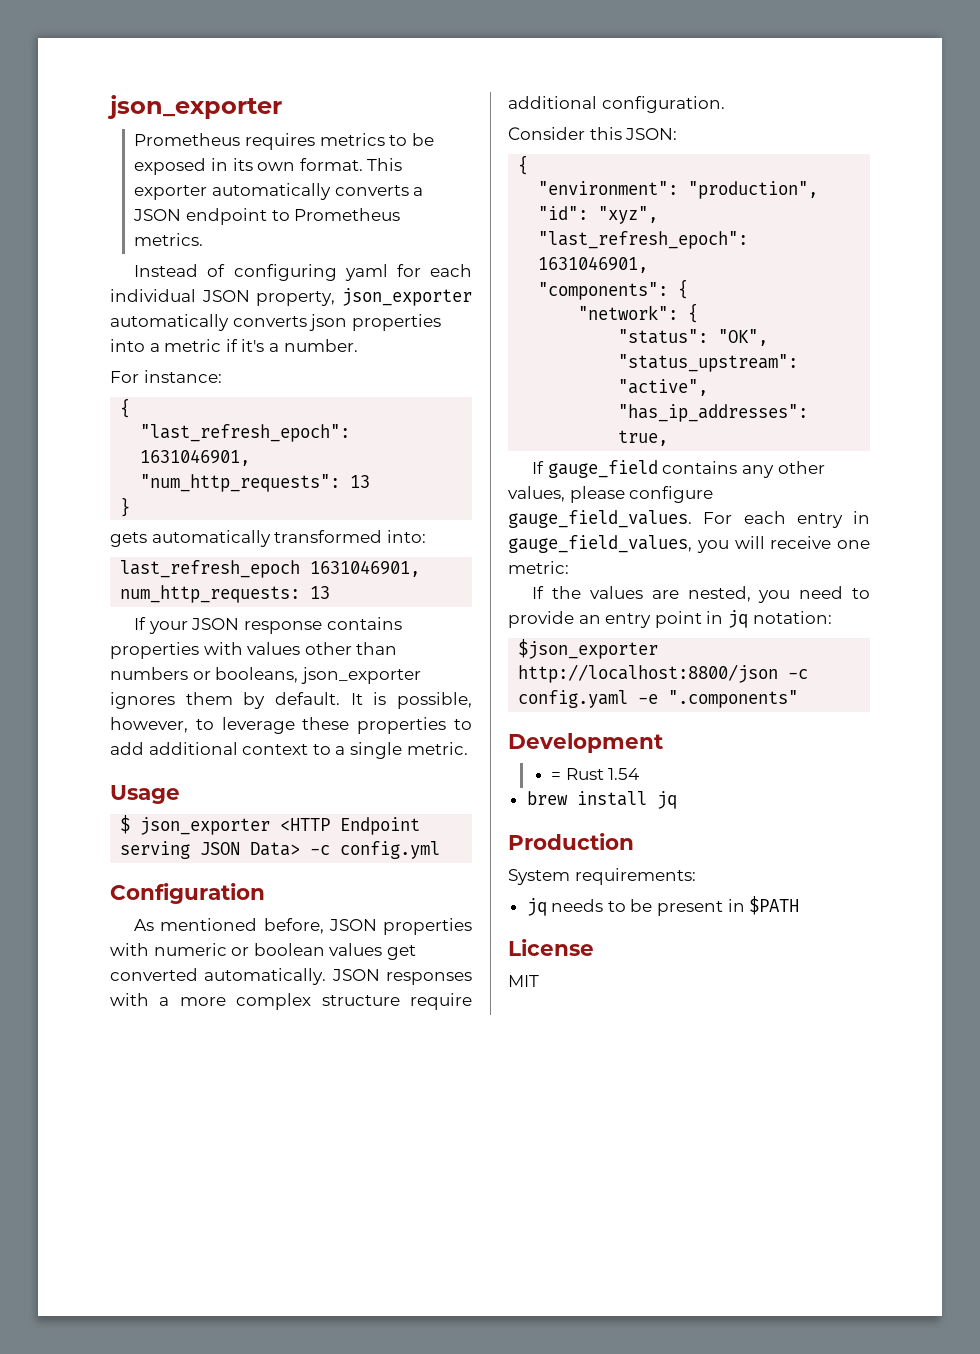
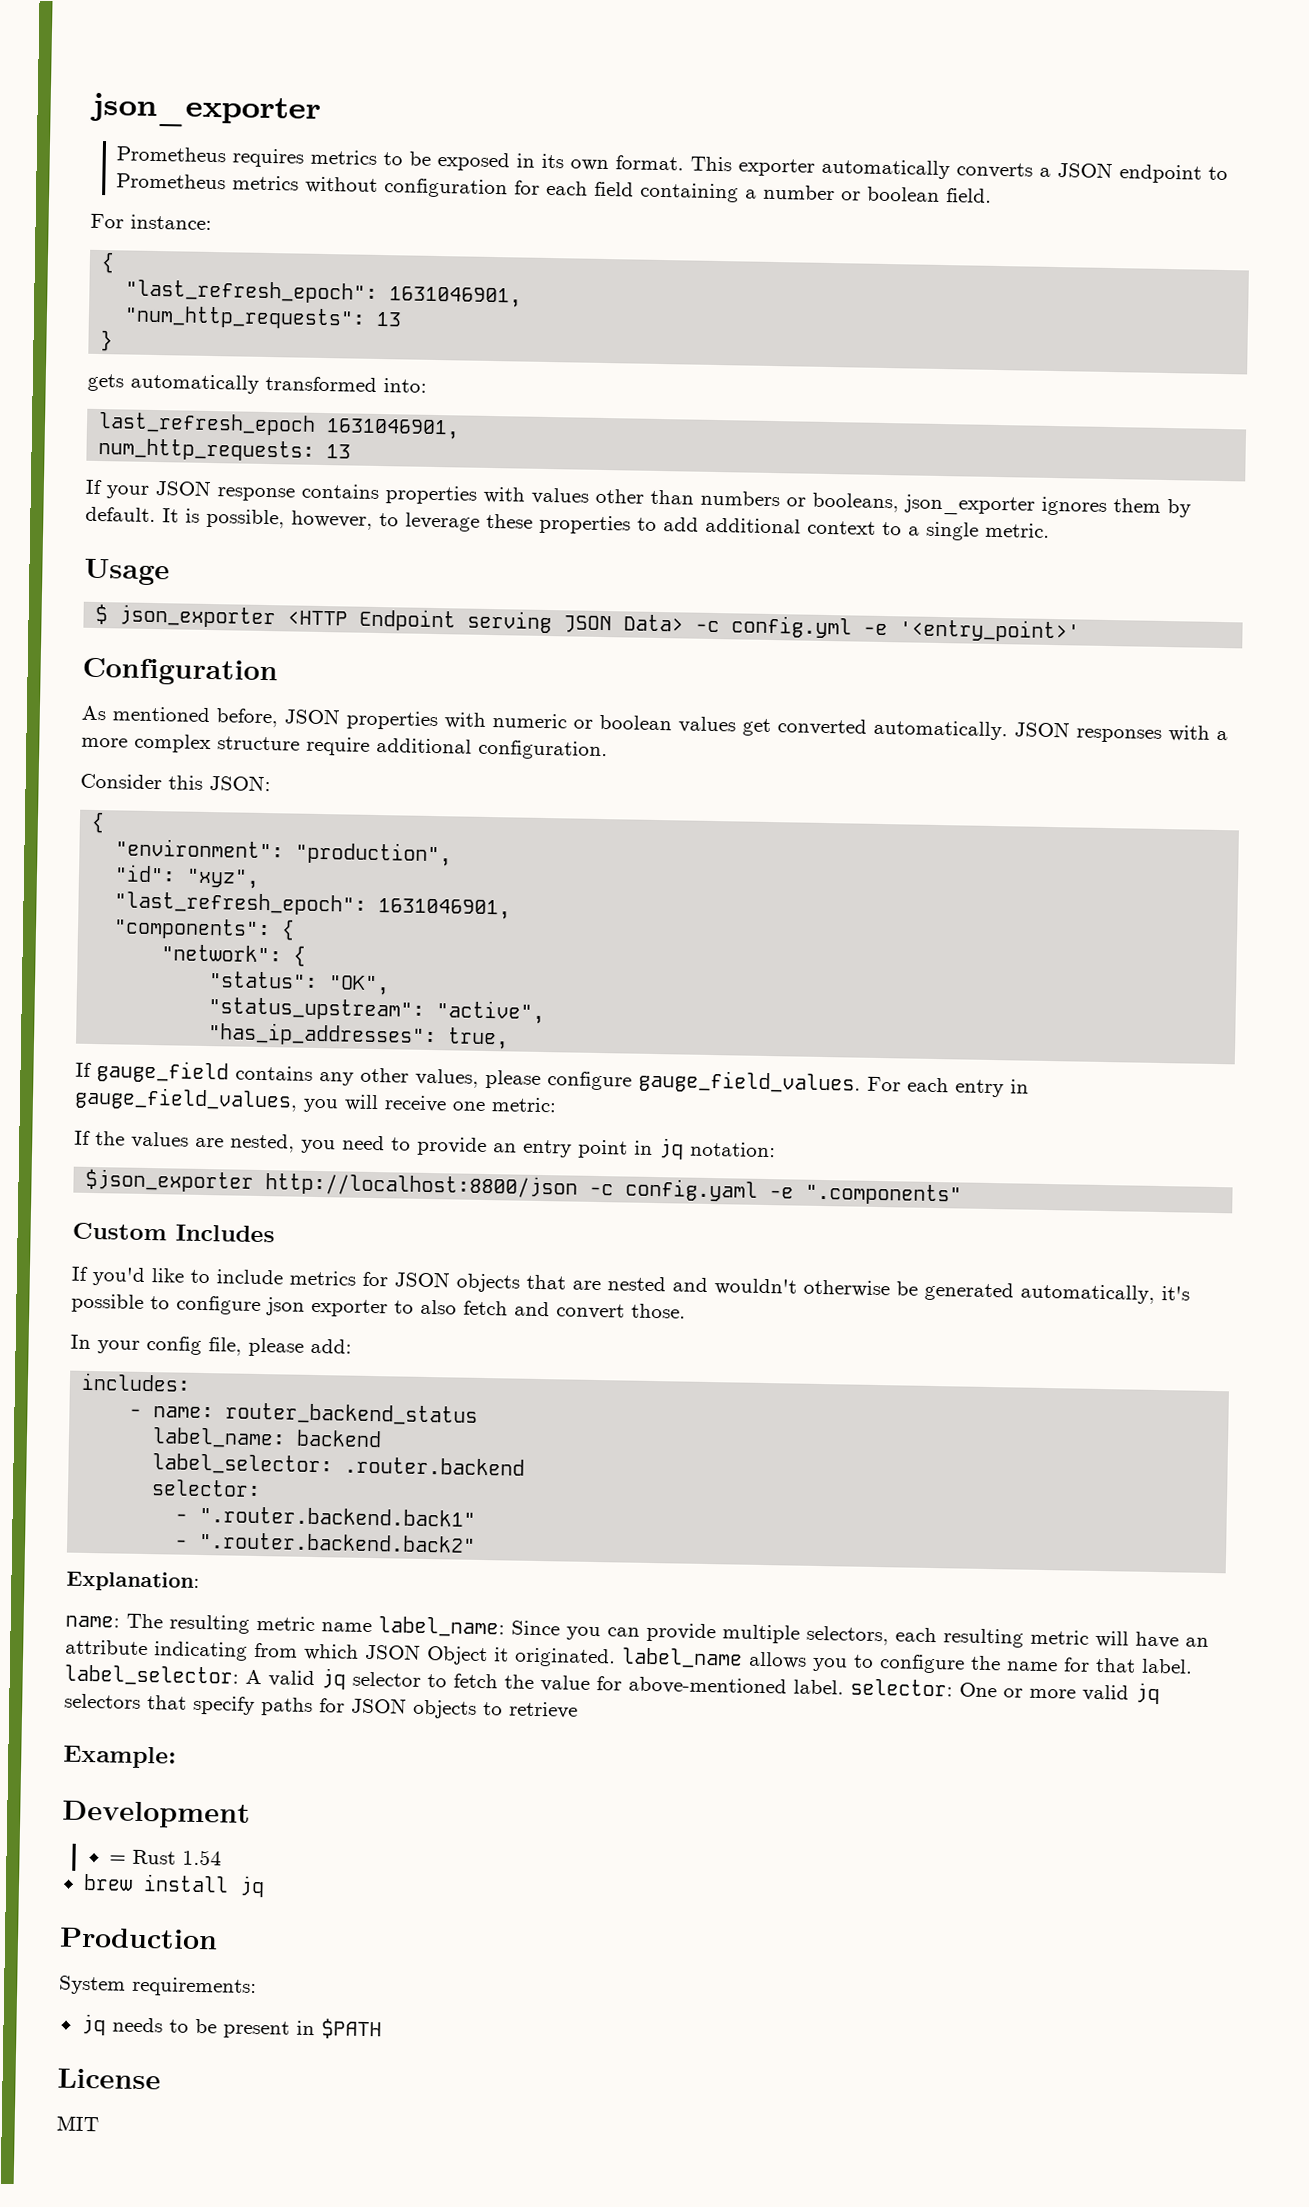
[134,233,204,246] [134,264,472,281] [110,288,473,306] [110,314,441,331] [110,339,358,352] metrics. // Instead of configuring yaml for each individual JSON property, json_exporter automatically converts json properties into a metric if it's a number. -> [232,175,993,203] metrics without configuration for each field containing a number or boolean field.
(441, 850) none -> [863,618,1081,643] -e '<entry_point>'
(799, 699) none -> [72,1222,275,1243] [71,1266,1190,1304] [71,1293,686,1320] [70,1334,352,1357] [81,1372,192,1392] [129,1402,479,1426] [152,1427,383,1449] [152,1453,526,1476] [151,1479,262,1498] [175,1505,477,1527] [175,1531,477,1553] [66,1570,200,1592] [65,1613,1209,1649] [65,1639,1193,1674] [64,1664,1160,1705] [64,1693,578,1719] [63,1745,177,1769] // Custom Includes // If you'd like to include metrics for JSON objects that are nested and wouldn't otherwise be generated automatically, it's possible to configure json exporter to also fetch and convert those. // In your config file, please add: // includes: // - name: router_backend_status // label_name: backend // label_selector: .router.backend // selector: // - ".router.backend.back1" // - ".router.backend.back2" // Explanation: // name: The resulting metric name label_name: Since you can provide multiple selectors, each resulting metric will have an attribute indicating from which JSON Object it originated. label_name allows you to configure the name for that label. label_selector: A valid jq selector to fetch the value for above-mentioned label. selector: One or more valid jq selectors that specify paths for JSON objects to retrieve // Example:

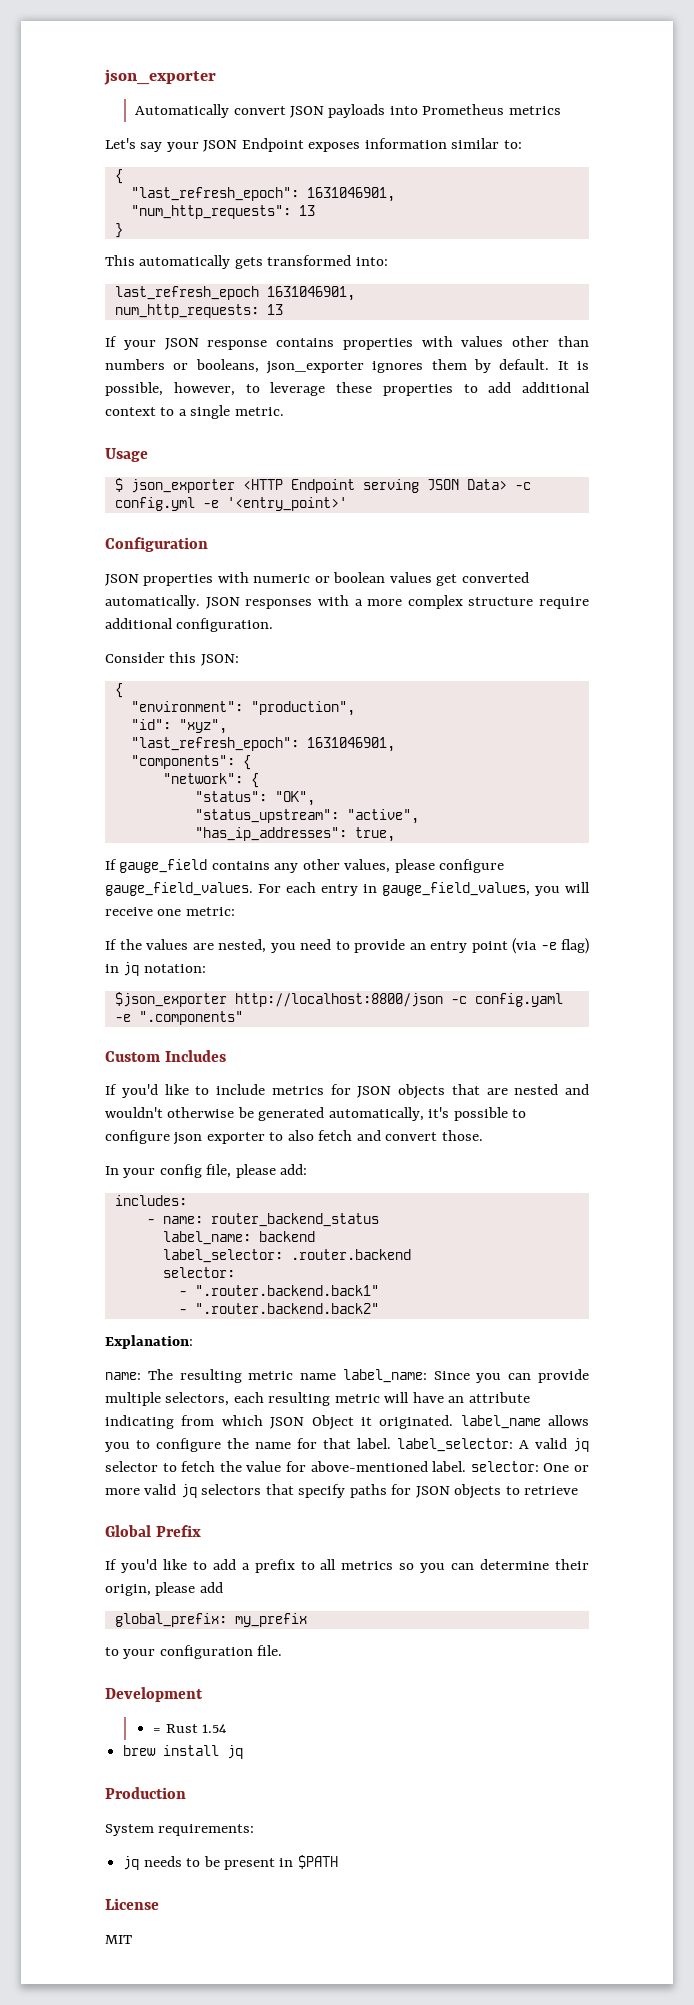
[116,146,1229,184] [116,173,993,203] [90,213,212,230] Prometheus requires metrics to be exposed in its own format. This exporter automatically converts a JSON endpoint to Prometheus metrics without configuration for each field containing a number or boolean field. // For instance: -> [135,104,561,118] [105,138,522,152] Automatically convert JSON payloads into Prometheus metrics // Let's say your JSON Endpoint exposes information similar to:
[87,373,259,394] gets automatically -> [105,255,263,269] This automatically gets
[81,705,278,728] As mentioned before, -> (208, 544) none
(628, 1149) none -> [512,938,589,954] (via -e flag)
[63,1745,177,1769] Example: -> [105,1525,201,1537] [105,1559,589,1573] [105,1582,223,1596] [114,1613,307,1627] [105,1645,283,1659] Global Prefix // If you'd like to add a prefix to all metrics so you can determine their origin, please add // global_prefix: my_prefix // to your configuration file.

